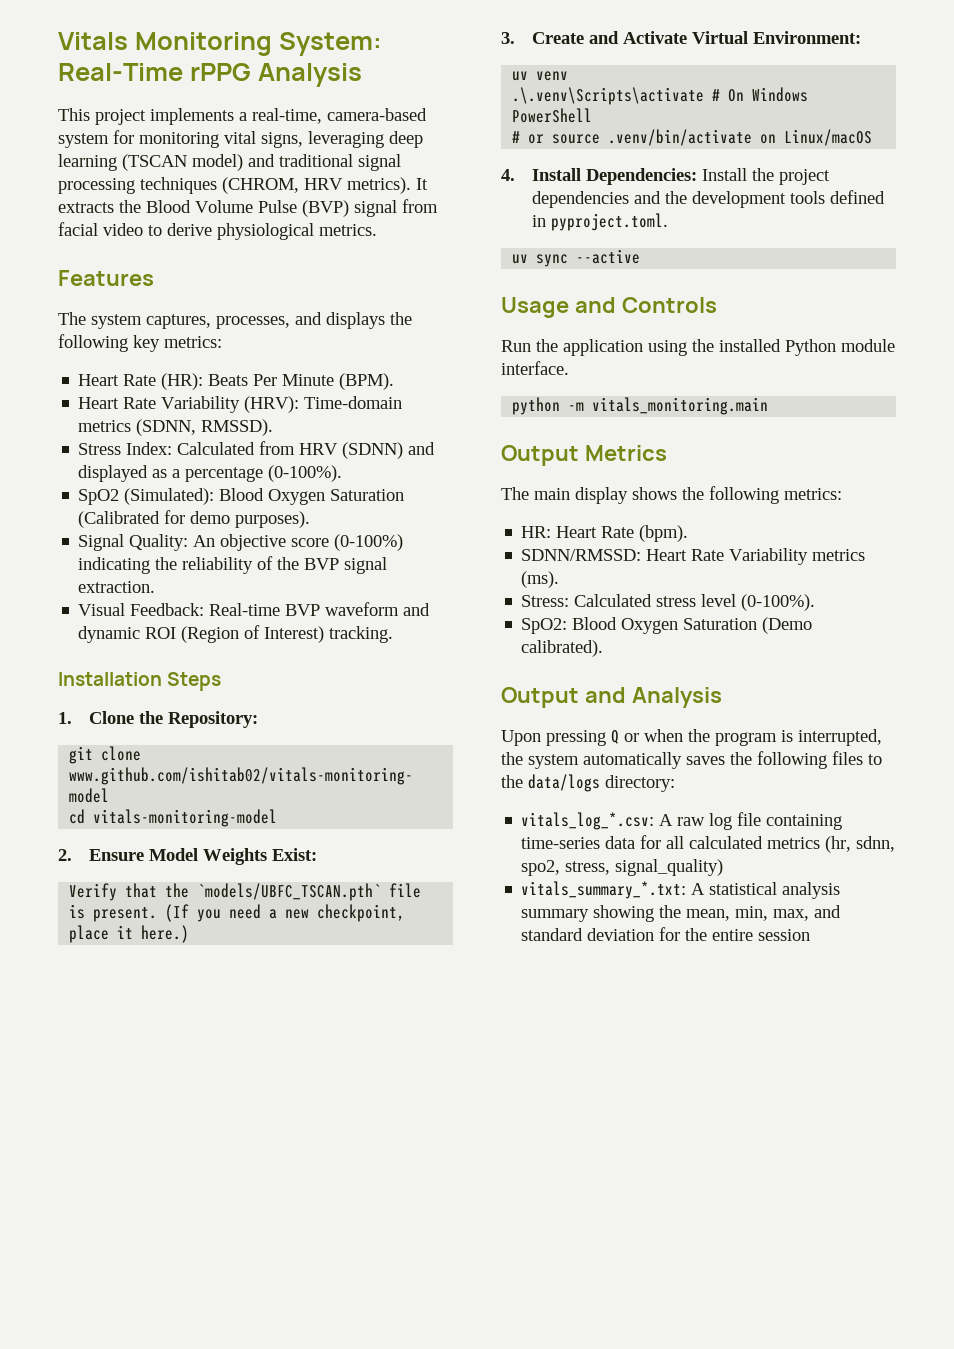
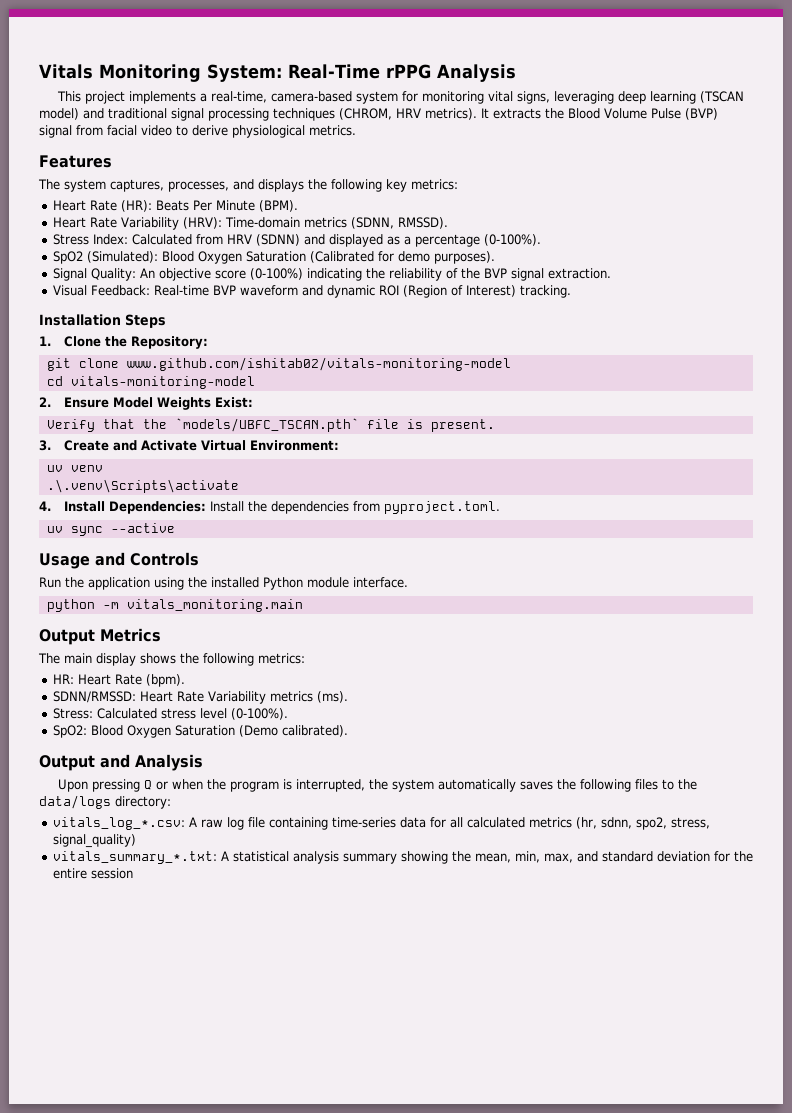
[165,904,406,922] [69,925,190,943] (If you need a new checkpoint, place it here.) -> (495, 425) none
[712,87,809,102] [512,108,593,123] [512,129,873,146] # On Windows PowerShell // # or source .venv/bin/activate on Linux/macOS -> (239, 486) none
[779,169,831,185] [532,190,886,208] [532,215,547,227] project dependencies and the development tools defined in -> [270,501,380,514] dependencies from

